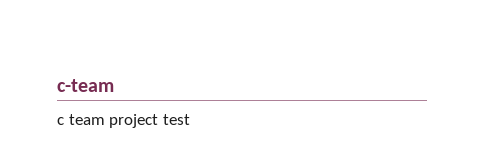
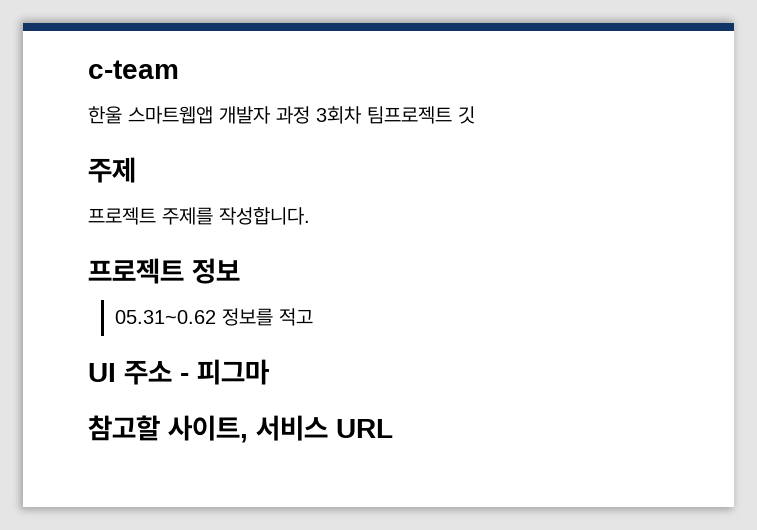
[57,114,190,128] c team project test -> [88,106,475,124] [88,157,136,183] [88,207,310,225] [88,258,240,284] [114,308,313,326] [88,359,270,385] [88,415,393,443] 한울 스마트웹앱 개발자 과정 3회차 팀프로젝트 깃 // 주제 // 프로젝트 주제를 작성합니다. // 프로젝트 정보 // 05.31~0.62 정보를 적고 // UI 주소 - 피그마 // 참고할 사이트, 서비스 URL

